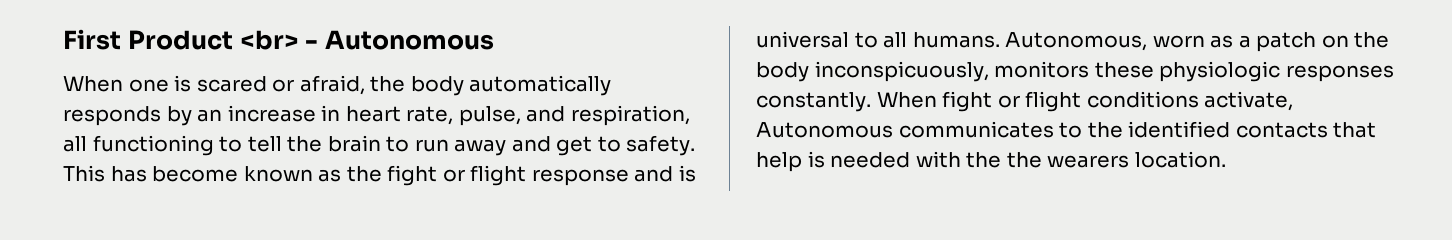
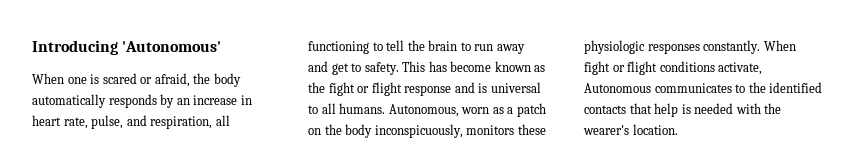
[63,29,494,50] First Product <br> - Autonomous -> [32,40,222,55] Introducing 'Autonomous'
[1006,152,1130,168] the wearers -> [583,125,629,135] wearer's

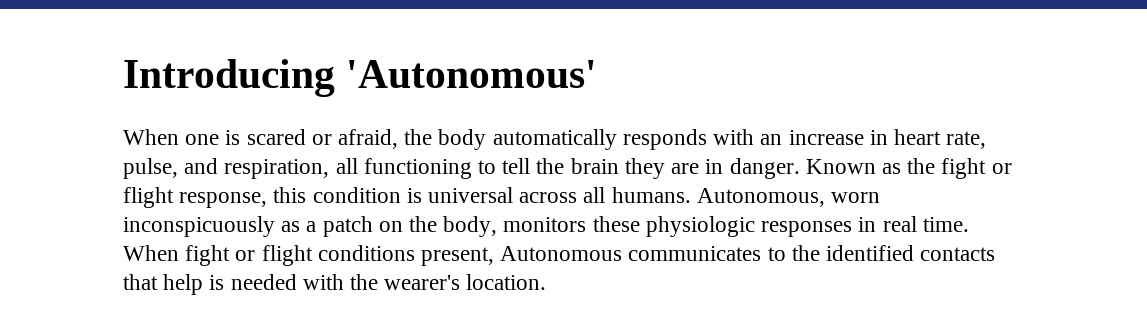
[160,94,175,108] by -> [713,129,755,145] with
[460,42,525,54] [308,61,531,75] to run away and get to safety. This has become known -> [624,158,876,179] they are in danger. Known
[404,82,475,96] response and -> [179,187,401,208] response, this condition
[308,105,318,114] to -> [519,192,578,203] across
(490, 110) none -> [123,216,275,237] inconspicuously
[345,124,463,138] body inconspicuously, -> [443,216,498,237] body,
[703,40,761,54] constantly. -> [858,216,969,232] in real time.
[718,62,763,75] activate, -> [421,247,495,266] present,

